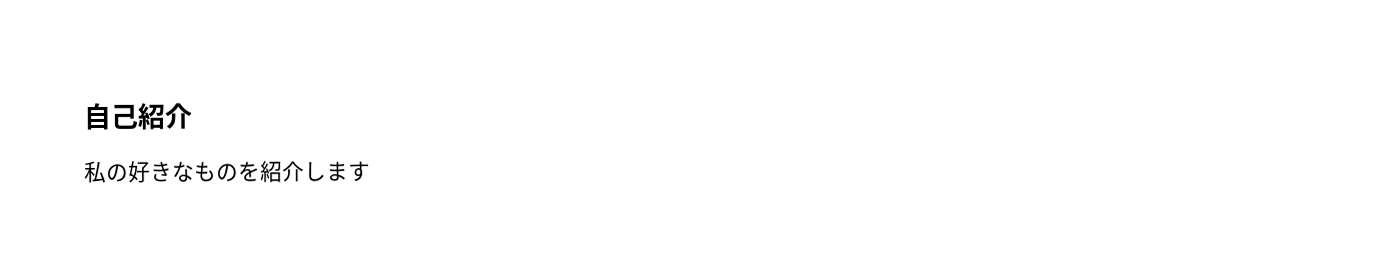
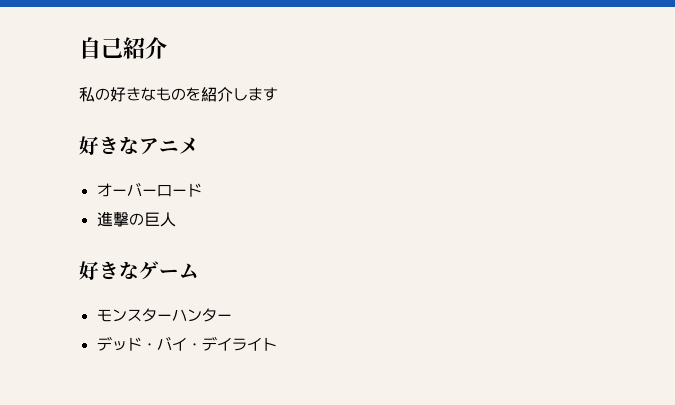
(371, 171) none -> [79,136,199,155] [96,182,202,197] [96,211,176,227] [79,261,199,280] [96,308,232,322] [96,336,277,351] // 好きなアニメ // オーバーロード // 進撃の巨人 // 好きなゲーム // モンスターハンター // デッド・バイ・デイライト

